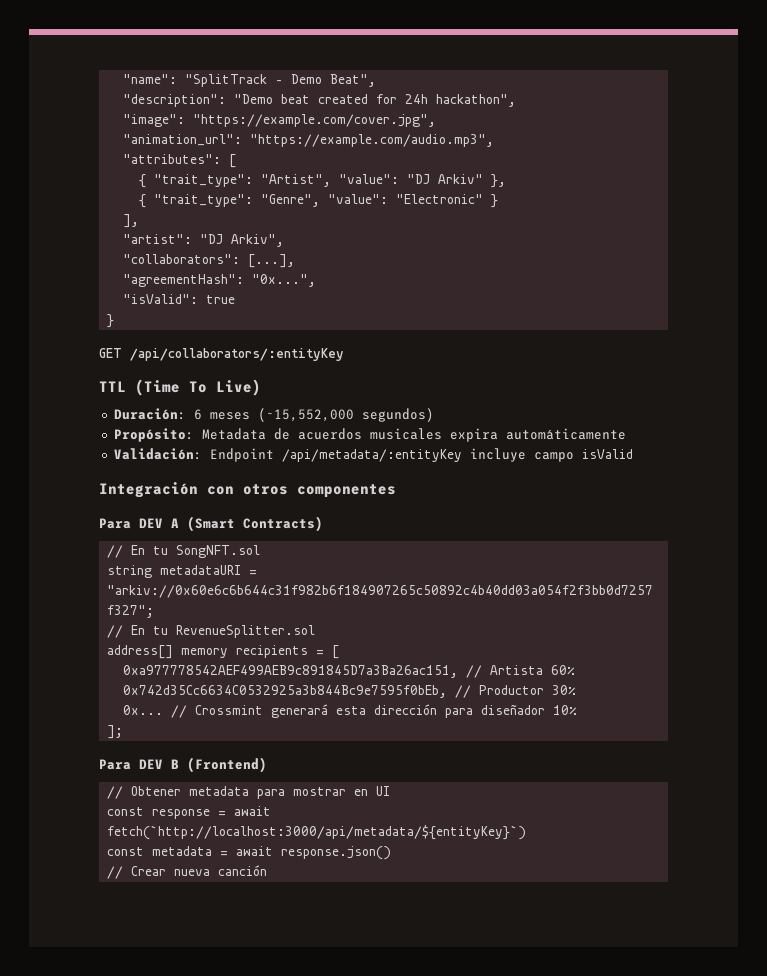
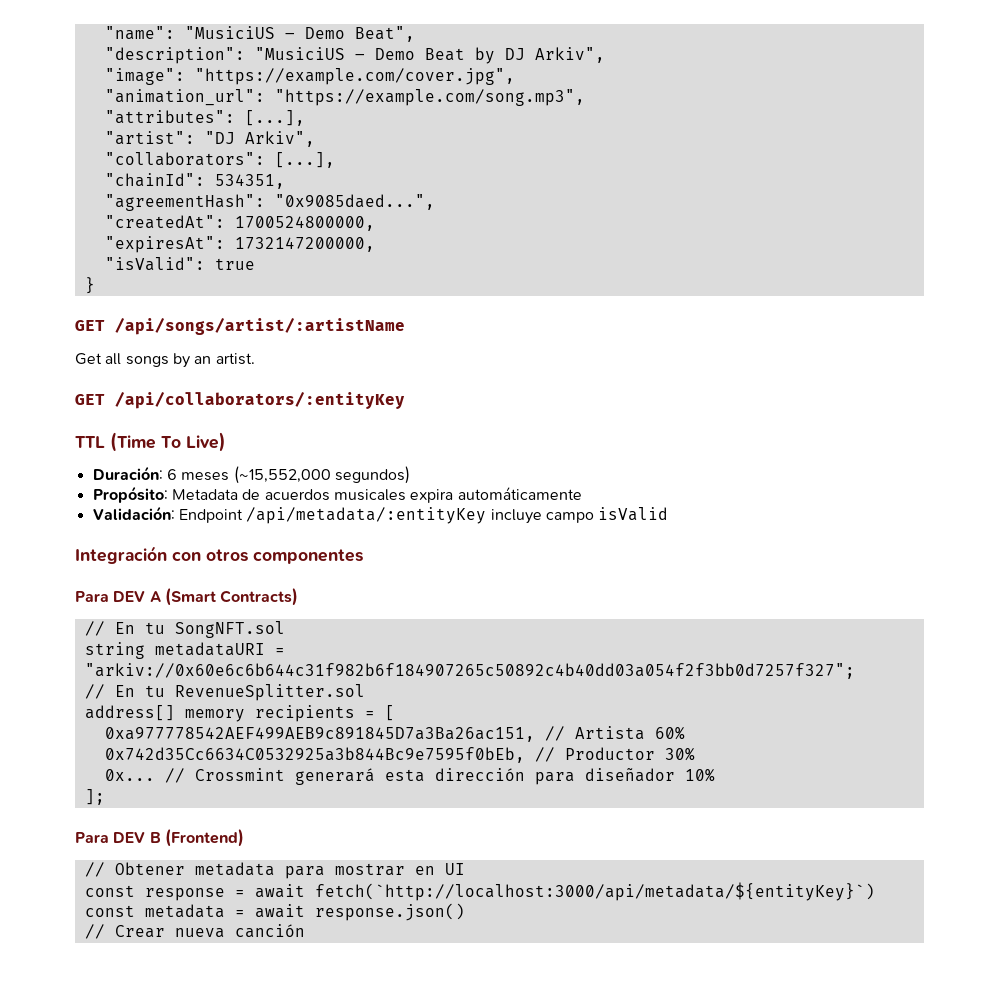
[185,74,268,87] "SplitTrack -> [184,26,275,39] "MusiciUS
[234,94,517,107] "Demo beat created for 24h hackathon", -> [254,47,605,64] "MusiciUS – Demo Beat by DJ Arkiv",
[250,134,495,147] "https://example.com/audio.mp3", -> [274,89,585,106] "https://example.com/song.mp3",
[229,154,237,168] [139,174,507,188] [139,194,499,208] [123,214,140,228] [ // { "trait_type": "Artist", "value": "DJ Arkiv" }, // { "trait_type": "Genre", "value": "Electronic" } // ], -> [244,110,305,126] [...],
(296, 261) none -> [104,173,285,189] // "chainId": 534351,
[252,274,317,287] [123,294,236,304] [107,314,115,328] "0x...", // "isValid": true // } -> [274,194,435,210] [104,215,375,231] [104,236,375,253] [104,257,255,271] [84,277,95,294] [75,318,405,335] [75,353,255,368] "0x9085daed...", // "createdAt": 1700524800000, // "expiresAt": 1732147200000, // "isValid": true // } // GET /api/songs/artist/:artistName // Get all songs by an artist.

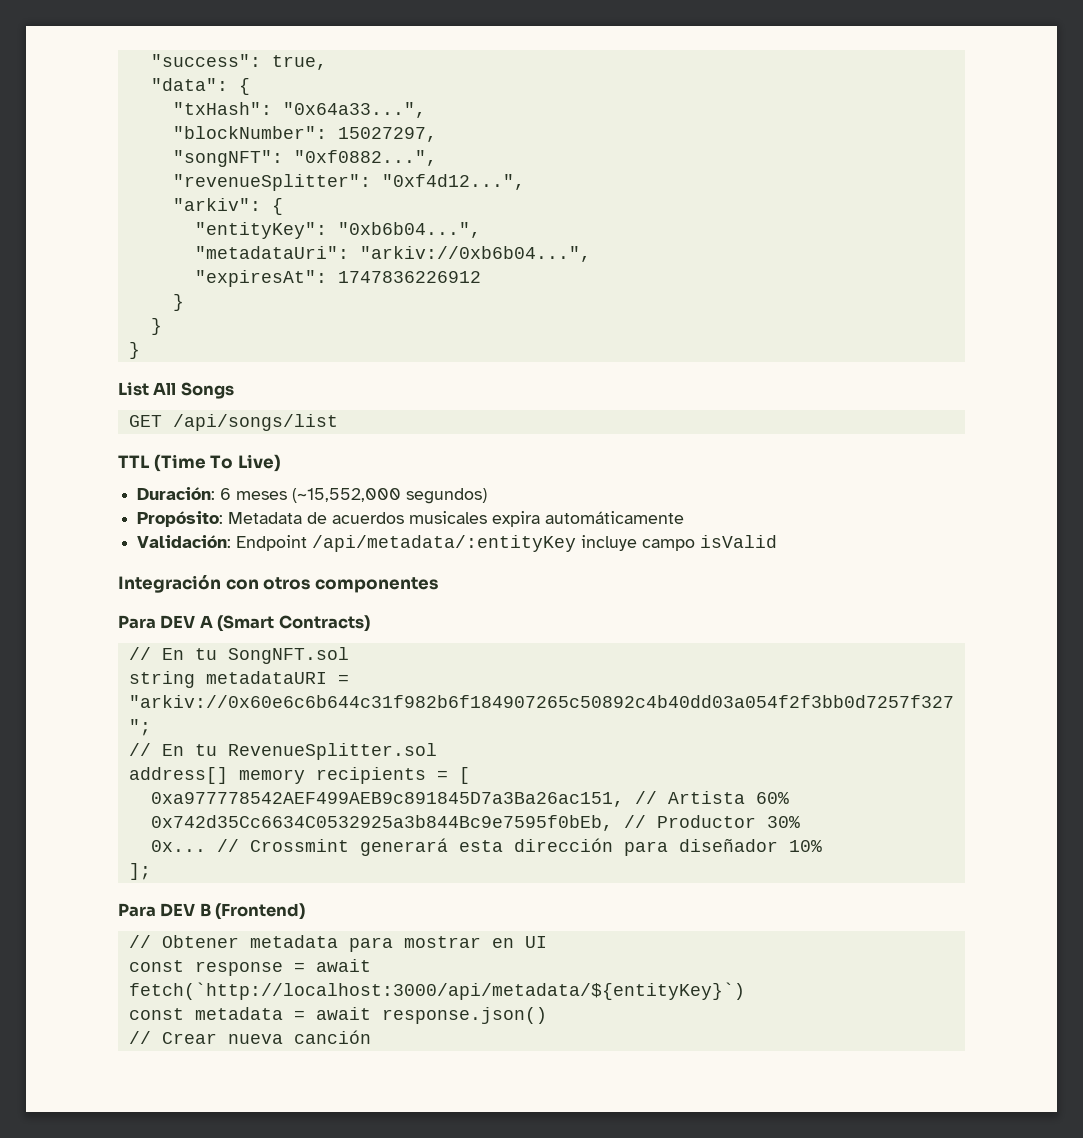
[104,26,415,42] [104,47,605,64] [104,68,515,85] [104,89,585,106] [104,110,305,126] [104,131,315,147] [104,152,335,168] [104,173,285,189] [104,194,435,211] [104,215,375,231] [104,236,375,253] [104,257,255,271] [84,277,95,294] [75,318,405,335] [75,353,255,368] [75,392,405,409] "name": "MusiciUS – Demo Beat", // "description": "MusiciUS – Demo Beat by DJ Arkiv", // "image": "https://example.com/cover.jpg", // "animation_url": "https://example.com/song.mp3", // "attributes": [...], // "artist": "DJ Arkiv", // "collaborators": [...], // "chainId": 534351, // "agreementHash": "0x9085daed...", // "createdAt": 1700524800000, // "expiresAt": 1732147200000, // "isValid": true // } // GET /api/songs/artist/:artistName // Get all songs by an artist. // GET /api/collaborators/:entityKey -> [150,54,327,70] [150,78,250,95] [172,102,426,118] [172,126,437,142] [172,150,437,167] [172,174,525,191] [172,198,283,215] [194,222,481,239] [194,246,591,262] [194,270,481,287] [172,294,184,311] [150,318,162,335] [128,342,140,359] [118,382,234,399] [128,414,338,431] "success": true, // "data": { // "txHash": "0x64a33...", // "blockNumber": 15027297, // "songNFT": "0xf0882...", // "revenueSplitter": "0xf4d12...", // "arkiv": { // "entityKey": "0xb6b04...", // "metadataUri": "arkiv://0xb6b04...", // "expiresAt": 1747836226912 // } // } // } // List All Songs // GET /api/songs/list

